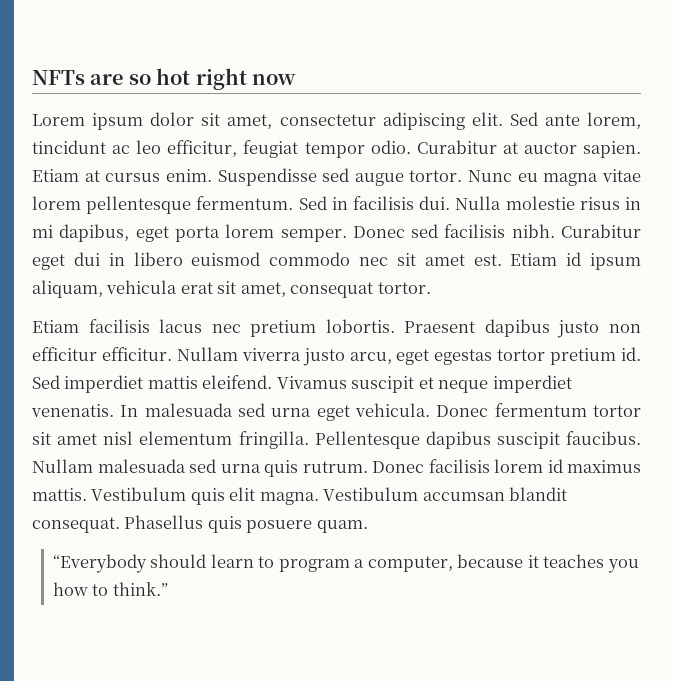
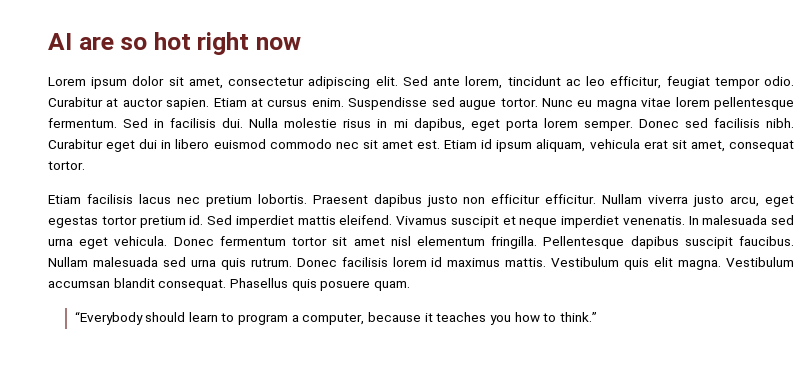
[32,70,85,85] NFTs -> [48,33,72,50] AI

